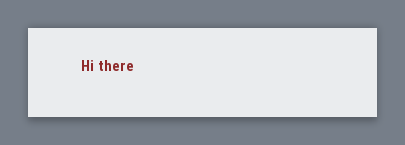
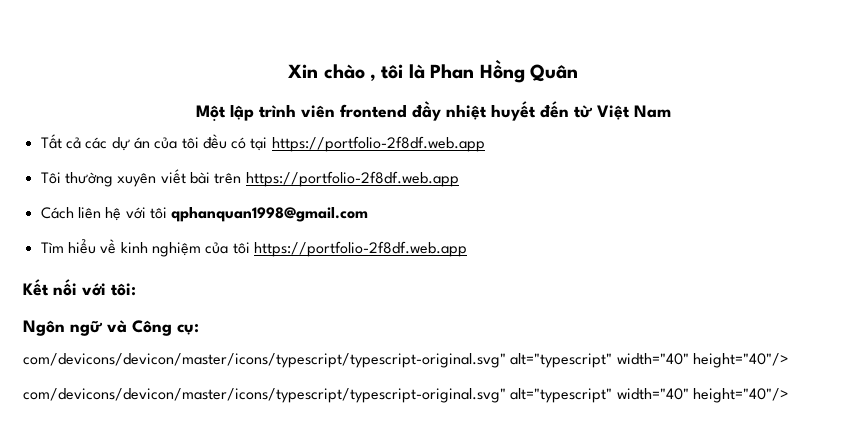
[81,60,134,71] Hi there -> [288,59,578,83] [195,101,671,121] [40,134,485,152] [40,169,459,187] [40,207,369,222] [40,239,467,257] [23,279,136,296] [23,320,199,336] [23,353,789,368] [23,388,789,403] Xin chào , tôi là Phan Hồng Quân // Một lập trình viên frontend đầy nhiệt huyết đến từ Việt Nam // Tất cả các dự án của tôi đều có tại https://portfolio-2f8df.web.app // Tôi thường xuyên viết bài trên https://portfolio-2f8df.web.app // Cách liên hệ với tôi qphanquan1998@gmail.com // Tìm hiểu về kinh nghiệm của tôi https://portfolio-2f8df.web.app // Kết nối với tôi: // Ngôn ngữ và Công cụ: // com/devicons/devicon/master/icons/typescript/typescript-original.svg" alt="typescript" width="40" height="40"/> // com/devicons/devicon/master/icons/typescript/typescript-original.svg" alt="typescript" width="40" height="40"/>

